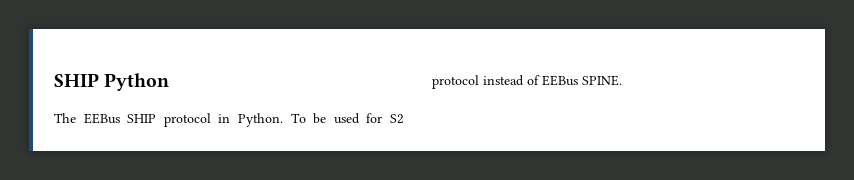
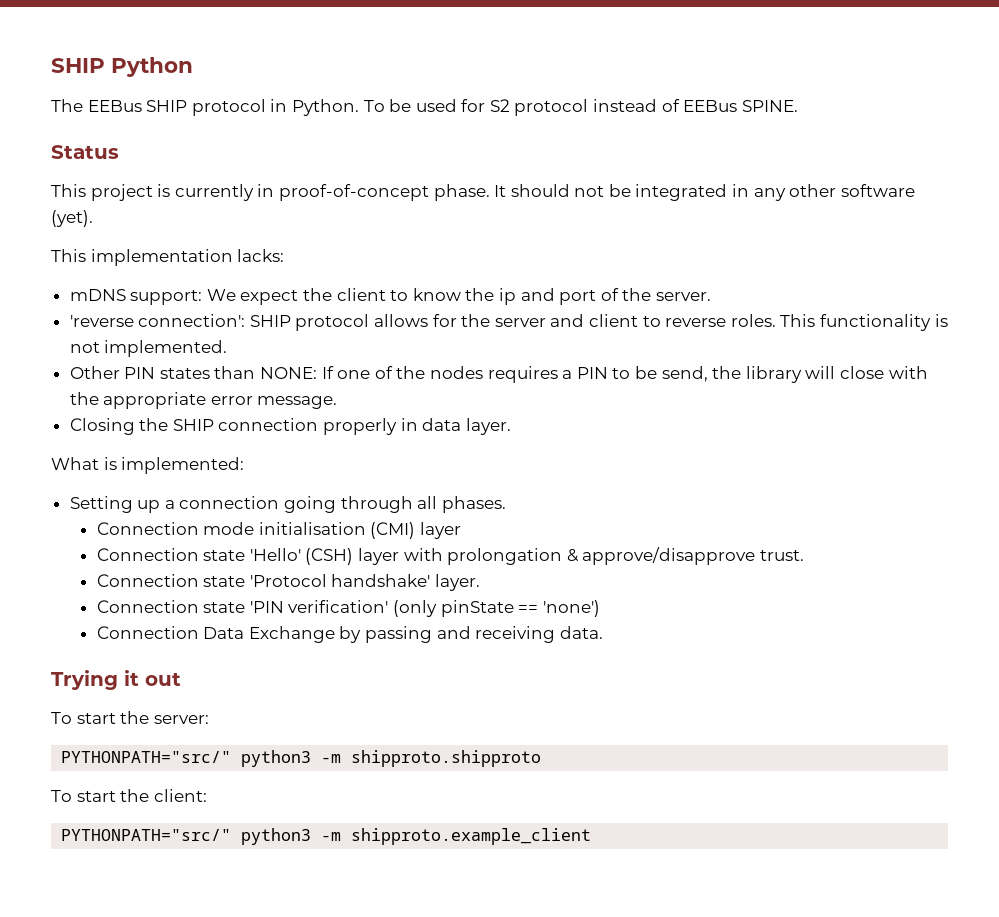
(622, 80) none -> [51,145,119,159] [51,184,915,201] [51,210,93,227] [51,249,285,266] [69,288,711,305] [69,314,948,331] [69,340,228,357] [69,366,928,383] [69,392,338,409] [69,418,511,435] [51,457,245,474] [69,496,506,513] [96,522,461,539] [96,547,804,565] [96,574,480,591] [96,600,600,617] [96,626,603,643] [51,670,181,690] [51,711,209,724] [61,750,542,767] [51,789,207,802] [61,828,592,845] // Status // This project is currently in proof-of-concept phase. It should not be integrated in any other software (yet). // This implementation lacks: // mDNS support: We expect the client to know the ip and port of the server. // 'reverse connection': SHIP protocol allows for the server and client to reverse roles. This functionality is not implemented. // Other PIN states than NONE: If one of the nodes requires a PIN to be send, the library will close with the appropriate error message. // Closing the SHIP connection properly in data layer. // What is implemented: // Setting up a connection going through all phases. // Connection mode initialisation (CMI) layer // Connection state 'Hello' (CSH) layer with prolongation & approve/disapprove trust. // Connection state 'Protocol handshake' layer. // Connection state 'PIN verification' (only pinState == 'none') // Connection Data Exchange by passing and receiving data. // Trying it out // To start the server: // PYTHONPATH="src/" python3 -m shipproto.shipproto // To start the client: // PYTHONPATH="src/" python3 -m shipproto.example_client

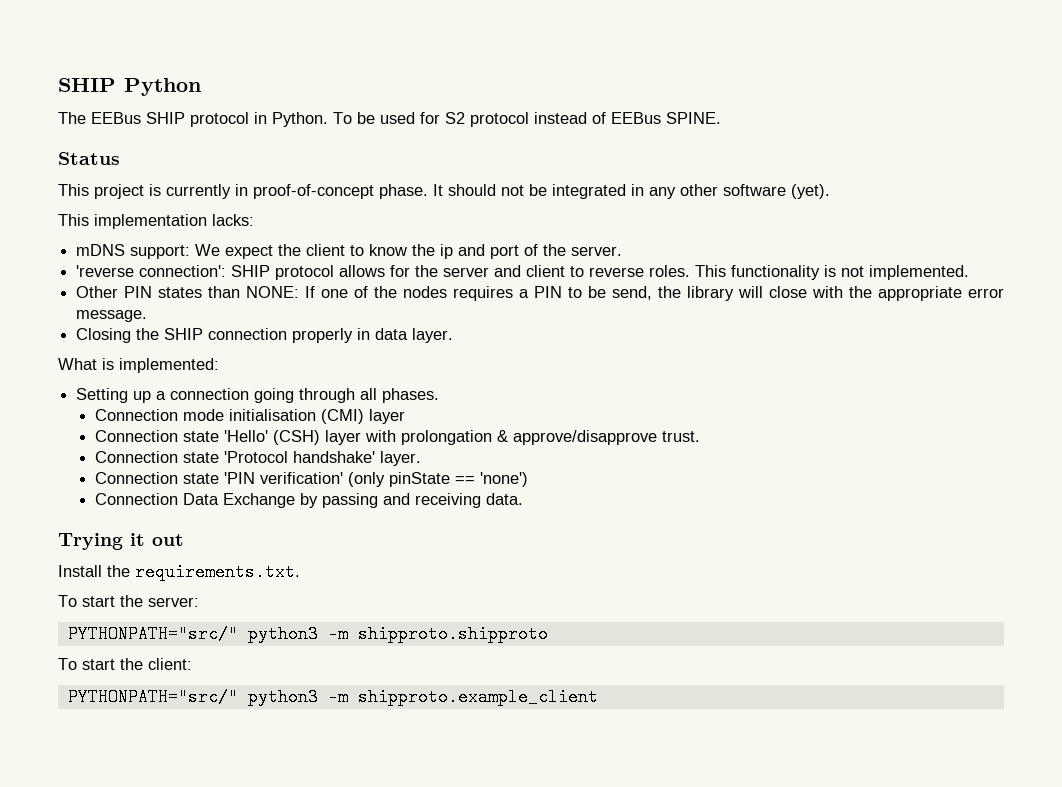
(181, 679) none -> [58,563,300,581] // Install the requirements.txt.

